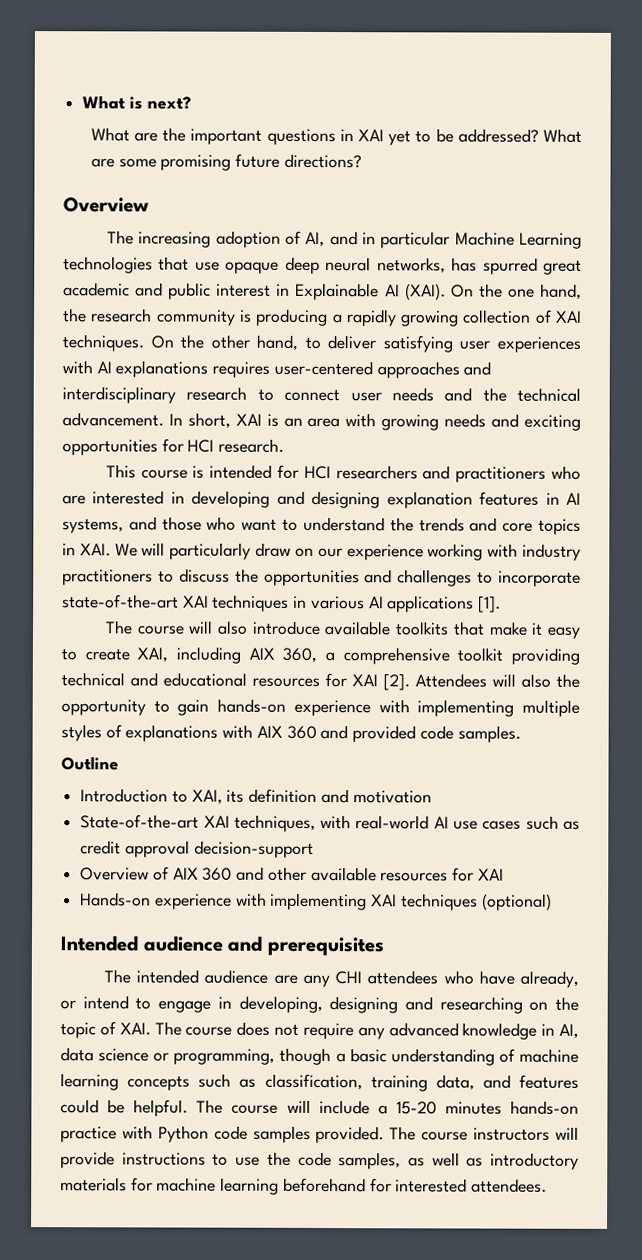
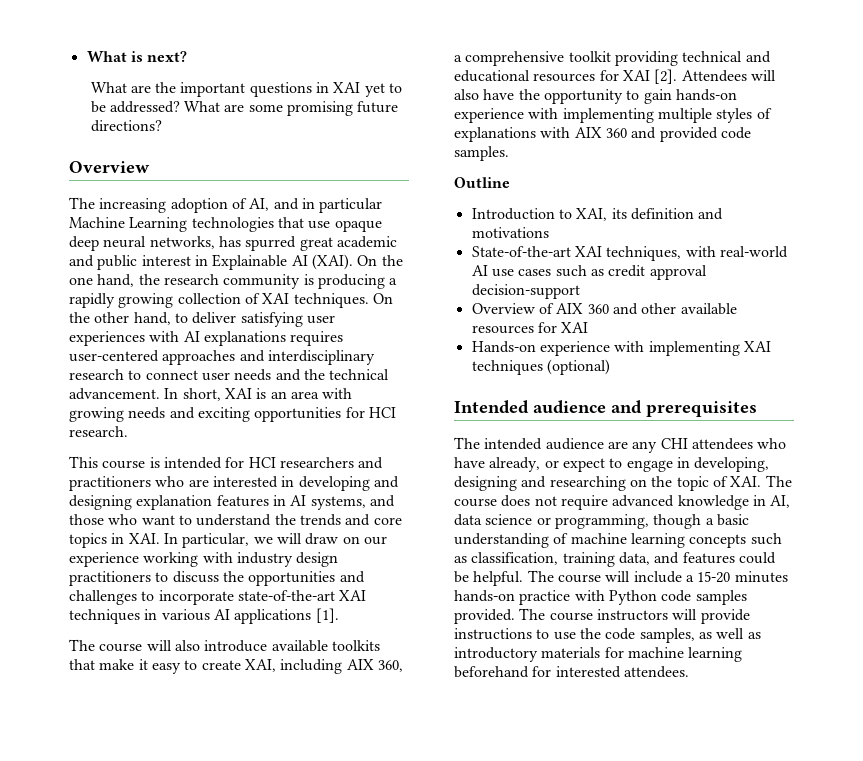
[114,542,252,560] We will particularly -> [163,533,302,548] In particular, we will
(581, 552) none -> [296,552,339,567] design
(551, 680) none -> [483,89,515,100] have
[352,790,432,804] motivation -> [471,227,549,238] motivations
[82,995,129,1010] intend -> [562,458,605,472] expect
[357,1027,385,1040] any -> (608, 502) none

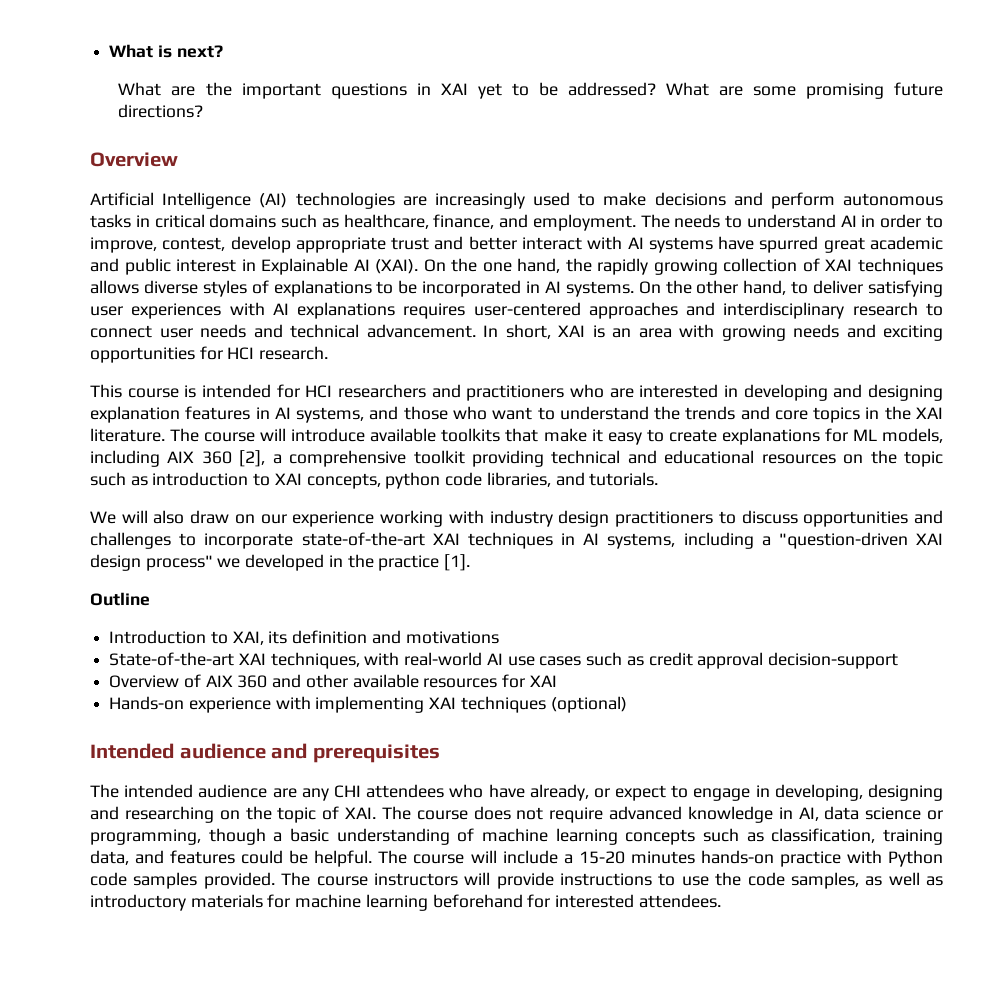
[69,197,383,213] [69,217,382,232] [69,236,241,251] The increasing adoption of AI, and in particular Machine Learning technologies that use opaque deep neural networks, has -> [90,192,943,209] [90,214,943,231] [90,236,755,253] Artificial Intelligence (AI) technologies are increasingly used to make decisions and perform autonomous tasks in critical domains such as healthcare, finance, and employment. The needs to understand AI in order to improve, contest, develop appropriate trust and better interact with AI systems have
[163,274,398,289] research community is producing a -> (592, 265) none
[293,293,369,308] techniques. -> [857,258,943,275] [90,280,634,297] techniques allows diverse styles of explanations to be incorporated in AI systems.
[303,369,325,380] the -> (283, 331) none
[128,533,302,548] XAI. In particular, we will -> [884,406,944,420] [90,428,943,445] [90,450,944,467] [90,472,659,489] [90,510,185,524] the XAI literature. The course will introduce available toolkits that make it easy to create explanations for ML models, including AIX 360 [2], a comprehensive toolkit providing technical and educational resources on the topic such as introduction to XAI concepts, python code libraries, and tutorials. // We will also
[222,571,244,582] the -> (798, 517) none
[161,608,339,624] [69,639,380,652] [69,659,403,674] [454,51,771,66] [454,69,776,84] [454,89,737,104] [454,108,772,123] [454,127,751,142] [454,146,509,161] various AI applications [1]. // The course will also introduce available toolkits that make it easy to create XAI, including AIX 360, a comprehensive toolkit providing technical and educational resources for XAI [2]. Attendees will also have the opportunity to gain hands-on experience with implementing multiple styles of explanations with AIX 360 and provided code samples. -> [583,532,943,549] [90,554,471,571] AI systems, including a "question-driven XAI design process" we developed in the practice [1].

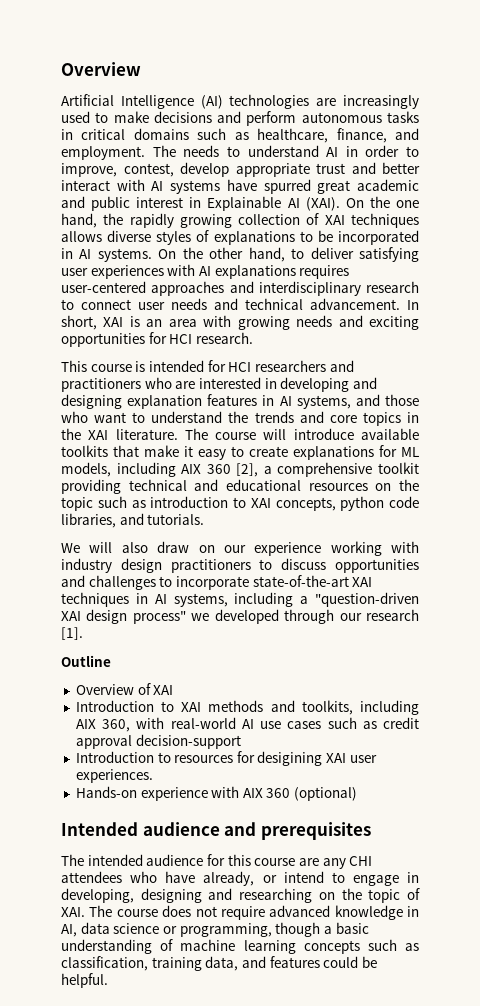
[109,44,223,58] [118,82,943,99] [118,104,204,118] What is next? // What are the important questions in XAI yet to be addressed? What are some promising future directions? // -> (61, 69) none
[328,554,440,571] in the practice -> [284,609,420,624] through our research
[109,630,499,645] [109,652,360,669] // Introduction to XAI, its definition and motivations // State-of-the-art XAI techniques, -> [75,683,174,695] [75,700,419,715] [75,719,131,732] // Overview of XAI // Introduction to XAI methods and toolkits, including AIX 360,
[109,674,419,688] Overview of AIX 360 and other available -> [75,751,171,763] Introduction to
[529,675,557,687] XAI -> [257,751,377,766] [75,769,153,783] desigining XAI user experiences.
[315,696,546,713] implementing XAI techniques -> [242,788,291,798] AIX 360
(268, 791) none -> [206,854,296,866] for this course
[615,785,667,801] expect -> [283,871,324,883] intend
[378,850,943,867] [90,872,943,889] [90,894,721,911] The course will include a 15-20 minutes hands-on practice with Python code samples provided. The course instructors will provide instructions to use the code samples, as well as introductory materials for machine learning beforehand for interested attendees. -> (108, 980) none

